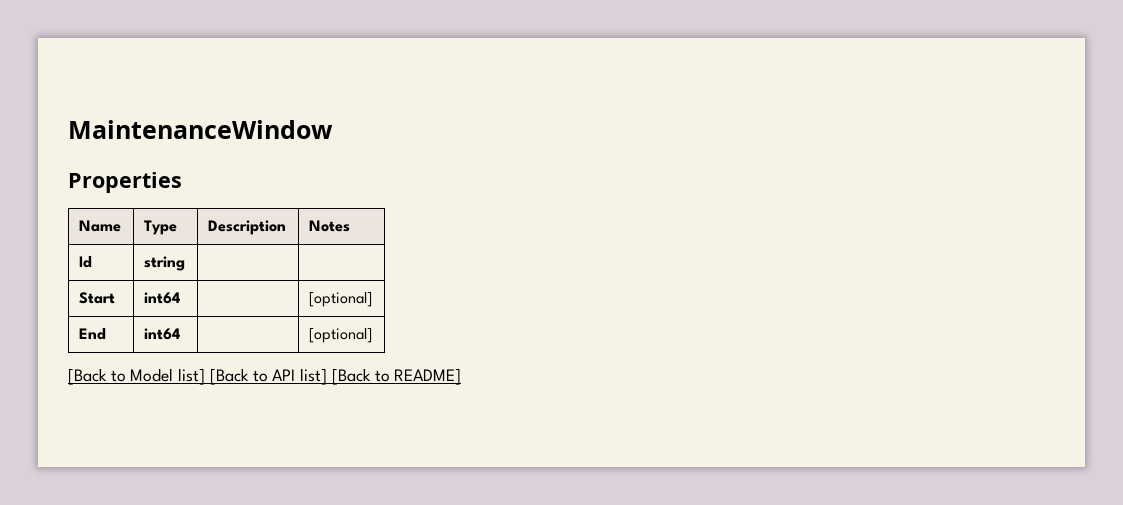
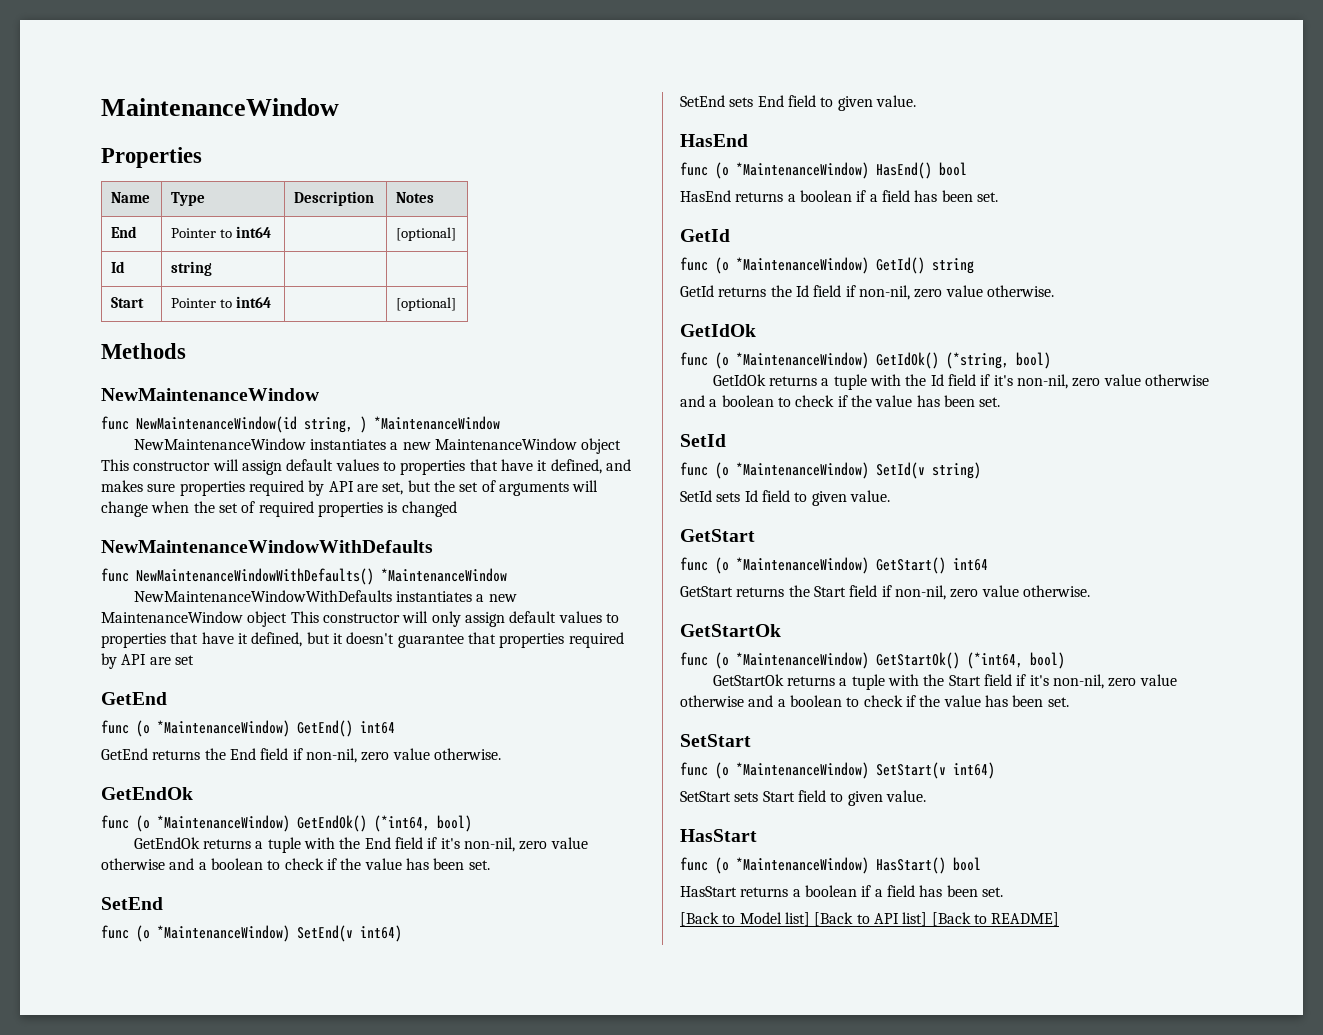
(351, 226) none -> [111,226,138,238] [171,226,272,238] [396,227,457,241] // End | Pointer to int64 | | [optional]
[144,292,181,304] [309,292,373,307] [79,328,107,340] [144,328,181,340] [309,328,373,343] int64 | | [optional] // End | int64 | | [optional] -> [171,296,272,308] [396,297,457,311] [101,343,186,359] [101,388,319,401] [101,416,500,433] [133,438,622,454] [101,459,631,475] [101,480,599,496] [101,501,457,517] [101,540,433,553] [101,568,507,585] [133,590,517,602] [101,611,619,627] [101,632,624,648] [101,653,194,669] [101,692,167,705] [101,720,395,737] [101,748,501,763] [101,787,193,800] [101,815,472,832] [133,837,588,853] [101,858,490,870] [101,897,163,910] [101,925,402,942] [680,95,916,111] [680,134,748,147] [680,162,967,179] [680,190,998,202] [680,229,730,242] [680,257,974,274] [680,285,1054,300] [680,324,756,337] [680,352,1051,369] [712,374,1209,390] [680,395,1001,407] [680,434,726,447] [680,462,981,479] [680,490,890,506] [680,529,755,542] [680,557,988,574] [680,585,1090,600] [680,624,781,637] [680,652,1065,669] [712,674,1177,690] [680,695,1069,707] [680,734,751,747] [680,762,995,779] [680,790,926,806] [680,829,757,842] [680,857,981,874] [680,885,1003,897] Pointer to int64 | | [optional] // Methods // NewMaintenanceWindow // func NewMaintenanceWindow(id string, ) *MaintenanceWindow // NewMaintenanceWindow instantiates a new MaintenanceWindow object This constructor will assign default values to properties that have it defined, and makes sure properties required by API are set, but the set of arguments will change when the set of required properties is changed // NewMaintenanceWindowWithDefaults // func NewMaintenanceWindowWithDefaults() *MaintenanceWindow // NewMaintenanceWindowWithDefaults instantiates a new MaintenanceWindow object This constructor will only assign default values to properties that have it defined, but it doesn't guarantee that properties required by API are set // GetEnd // func (o *MaintenanceWindow) GetEnd() int64 // GetEnd returns the End field if non-nil, zero value otherwise. // GetEndOk // func (o *MaintenanceWindow) GetEndOk() (*int64, bool) // GetEndOk returns a tuple with the End field if it's non-nil, zero value otherwise and a boolean to check if the value has been set. // SetEnd // func (o *MaintenanceWindow) SetEnd(v int64) // SetEnd sets End field to given value. // HasEnd // func (o *MaintenanceWindow) HasEnd() bool // HasEnd returns a boolean if a field has been set. // GetId // func (o *MaintenanceWindow) GetId() string // GetId returns the Id field if non-nil, zero value otherwise. // GetIdOk // func (o *MaintenanceWindow) GetIdOk() (*string, bool) // GetIdOk returns a tuple with the Id field if it's non-nil, zero value otherwise and a boolean to check if the value has been set. // SetId // func (o *MaintenanceWindow) SetId(v string) // SetId sets Id field to given value. // GetStart // func (o *MaintenanceWindow) GetStart() int64 // GetStart returns the Start field if non-nil, zero value otherwise. // GetStartOk // func (o *MaintenanceWindow) GetStartOk() (*int64, bool) // GetStartOk returns a tuple with the Start field if it's non-nil, zero value otherwise and a boolean to check if the value has been set. // SetStart // func (o *MaintenanceWindow) SetStart(v int64) // SetStart sets Start field to given value. // HasStart // func (o *MaintenanceWindow) HasStart() bool // HasStart returns a boolean if a field has been set.

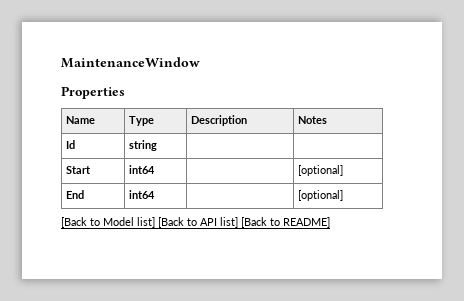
[111,226,138,238] [171,226,272,238] [396,227,457,241] // End | Pointer to int64 | | [optional] -> (328, 120) none
[171,296,272,308] [396,297,457,311] [101,343,186,359] [101,388,319,401] [101,416,500,433] [133,438,622,454] [101,459,631,475] [101,480,599,496] [101,501,457,517] [101,540,433,553] [101,568,507,585] [133,590,517,602] [101,611,619,627] [101,632,624,648] [101,653,194,669] [101,692,167,705] [101,720,395,737] [101,748,501,763] [101,787,193,800] [101,815,472,832] [133,837,588,853] [101,858,490,870] [101,897,163,910] [101,925,402,942] [680,95,916,111] [680,134,748,147] [680,162,967,179] [680,190,998,202] [680,229,730,242] [680,257,974,274] [680,285,1054,300] [680,324,756,337] [680,352,1051,369] [712,374,1209,390] [680,395,1001,407] [680,434,726,447] [680,462,981,479] [680,490,890,506] [680,529,755,542] [680,557,988,574] [680,585,1090,600] [680,624,781,637] [680,652,1065,669] [712,674,1177,690] [680,695,1069,707] [680,734,751,747] [680,762,995,779] [680,790,926,806] [680,829,757,842] [680,857,981,874] [680,885,1003,897] Pointer to int64 | | [optional] // Methods // NewMaintenanceWindow // func NewMaintenanceWindow(id string, ) *MaintenanceWindow // NewMaintenanceWindow instantiates a new MaintenanceWindow object This constructor will assign default values to properties that have it defined, and makes sure properties required by API are set, but the set of arguments will change when the set of required properties is changed // NewMaintenanceWindowWithDefaults // func NewMaintenanceWindowWithDefaults() *MaintenanceWindow // NewMaintenanceWindowWithDefaults instantiates a new MaintenanceWindow object This constructor will only assign default values to properties that have it defined, but it doesn't guarantee that properties required by API are set // GetEnd // func (o *MaintenanceWindow) GetEnd() int64 // GetEnd returns the End field if non-nil, zero value otherwise. // GetEndOk // func (o *MaintenanceWindow) GetEndOk() (*int64, bool) // GetEndOk returns a tuple with the End field if it's non-nil, zero value otherwise and a boolean to check if the value has been set. // SetEnd // func (o *MaintenanceWindow) SetEnd(v int64) // SetEnd sets End field to given value. // HasEnd // func (o *MaintenanceWindow) HasEnd() bool // HasEnd returns a boolean if a field has been set. // GetId // func (o *MaintenanceWindow) GetId() string // GetId returns the Id field if non-nil, zero value otherwise. // GetIdOk // func (o *MaintenanceWindow) GetIdOk() (*string, bool) // GetIdOk returns a tuple with the Id field if it's non-nil, zero value otherwise and a boolean to check if the value has been set. // SetId // func (o *MaintenanceWindow) SetId(v string) // SetId sets Id field to given value. // GetStart // func (o *MaintenanceWindow) GetStart() int64 // GetStart returns the Start field if non-nil, zero value otherwise. // GetStartOk // func (o *MaintenanceWindow) GetStartOk() (*int64, bool) // GetStartOk returns a tuple with the Start field if it's non-nil, zero value otherwise and a boolean to check if the value has been set. // SetStart // func (o *MaintenanceWindow) SetStart(v int64) // SetStart sets Start field to given value. // HasStart // func (o *MaintenanceWindow) HasStart() bool // HasStart returns a boolean if a field has been set. -> [129,165,156,174] [298,165,344,176] [66,190,85,199] [129,190,156,199] [298,190,344,201] int64 | | [optional] // End | int64 | | [optional]

